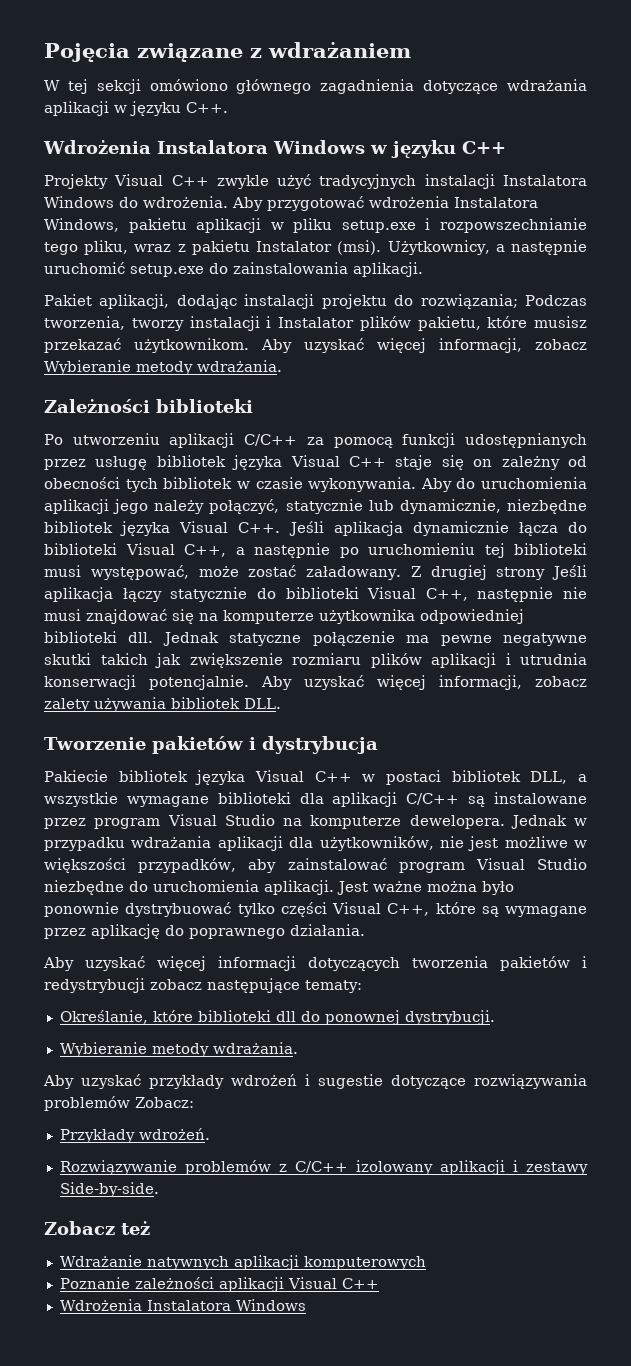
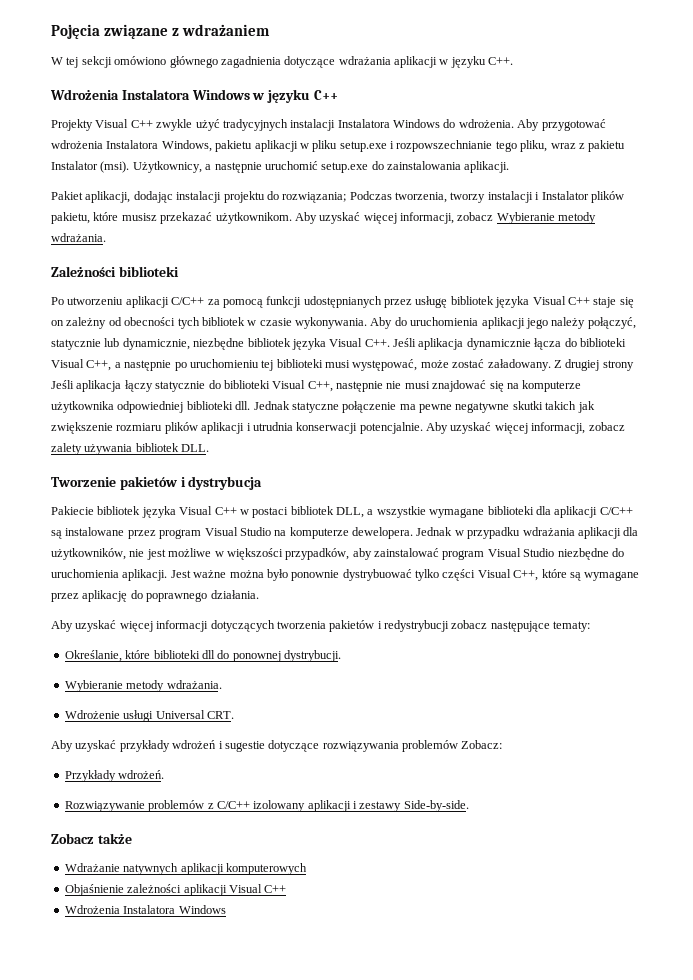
(298, 1048) none -> [64,710,234,722] // Wdrożenie usługi Universal CRT.
[121,1221,150,1235] też -> [97,833,132,844] także
[59,1277,130,1289] Poznanie -> [64,884,124,896] Objaśnienie

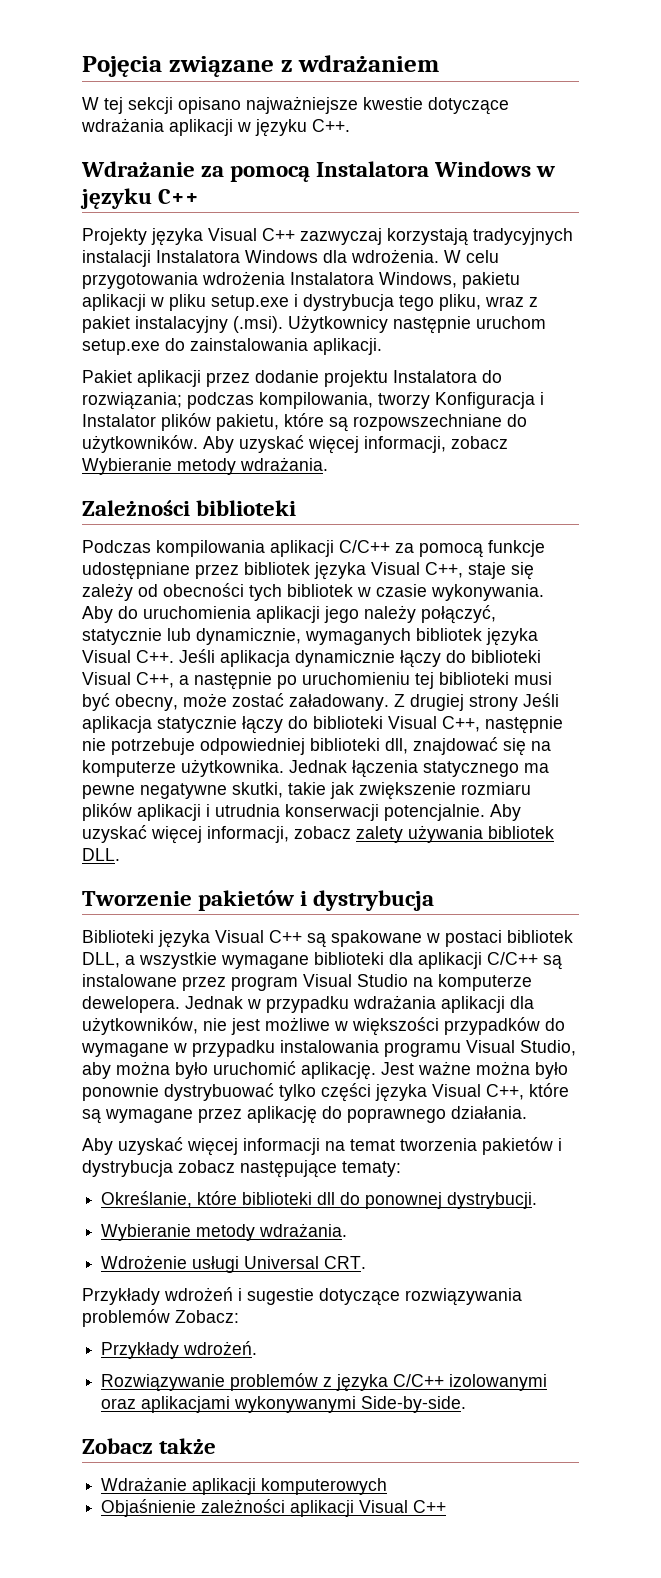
[114,56,281,68] omówiono głównego zagadnienia -> [178,96,423,114] opisano najważniejsze kwestie
[50,89,119,100] Wdrożenia -> [81,161,311,182] Wdrażanie za pomocą
[95,119,220,131] Visual C++ zwykle użyć -> [151,228,468,246] języka Visual C++ zazwyczaj korzystają
[443,119,606,131] do wdrożenia. Aby przygotować -> [323,249,499,263] [82,272,198,289] dla wdrożenia. W celu przygotowania
[396,140,493,152] rozpowszechnianie -> [303,294,394,311] dystrybucja
[588,140,626,152] [51,161,318,173] pakietu Instalator (msi). Użytkownicy, a następnie uruchomić -> [82,315,546,334] pakiet instalacyjny (.msi). Użytkownicy następnie uruchom
[85,191,533,203] aplikacji, dodając instalacji projektu do rozwiązania; Podczas tworzenia, tworzy instalacji -> [137,370,502,387] [82,392,535,410] aplikacji przez dodanie projektu Instalatora do rozwiązania; podczas kompilowania, tworzy Konfiguracja
[121,212,292,224] musisz przekazać użytkownikom. -> [329,414,527,432] [82,435,198,453] są rozpowszechniane do użytkowników.
[51,297,124,305] Po utworzeniu -> [82,540,265,557] Podczas kompilowania
[266,296,590,308] funkcji udostępnianych przez usługę bibliotek języka Visual C++ -> [488,540,545,557] [82,562,463,580] funkcje udostępniane przez bibliotek języka Visual C++,
[51,317,107,329] on zależny -> [82,583,133,601] zależy
[193,338,245,350] niezbędne -> [305,628,411,645] wymaganych
[534,338,562,350] łącza -> [400,650,441,668] łączy
[352,359,418,371] występować, -> [82,693,178,711] być obecny,
[124,380,206,392] łączy statycznie -> [157,716,283,734] statycznie łączy
[404,380,582,392] [51,401,397,413] musi znajdować się na komputerze użytkownika odpowiedniej biblioteki dll. Jednak statyczne połączenie -> [111,737,551,756] [82,759,519,778] potrzebuje odpowiedniej biblioteki dll, znajdować się na komputerze użytkownika. Jednak łączenia statycznego
[512,401,577,410] skutki takich -> [232,782,326,798] skutki, takie
[51,506,237,518] Pakiecie bibliotek języka Visual C++ -> [82,930,422,948] Biblioteki języka Visual C++ są spakowane
[285,548,624,560] [51,569,168,581] przypadków, aby zainstalować program Visual Studio niezbędne do uruchomienia aplikacji. -> [444,1017,565,1035] [81,1040,576,1057] [82,1061,376,1080] przypadków do wymagane w przypadku instalowania programu Visual Studio, aby można było uruchomić aplikację.
(476, 575) none -> [375,1084,427,1102] języka
[210,620,275,632] dotyczących -> [325,1139,395,1151] na temat
[384,620,449,632] redystrybucji -> [82,1160,173,1177] dystrybucja
[51,740,170,752] Aby uzyskać przykłady -> [82,1288,160,1305] Przykłady
[216,800,402,812] C/C++ izolowany aplikacji i zestawy -> [336,1374,548,1392] [101,1396,357,1413] języka C/C++ izolowanymi oraz aplikacjami wykonywanymi
[123,863,179,875] natywnych -> (188, 1484) none
[64,905,226,914] // Wdrożenia Instalatora Windows -> (447, 1506) none

